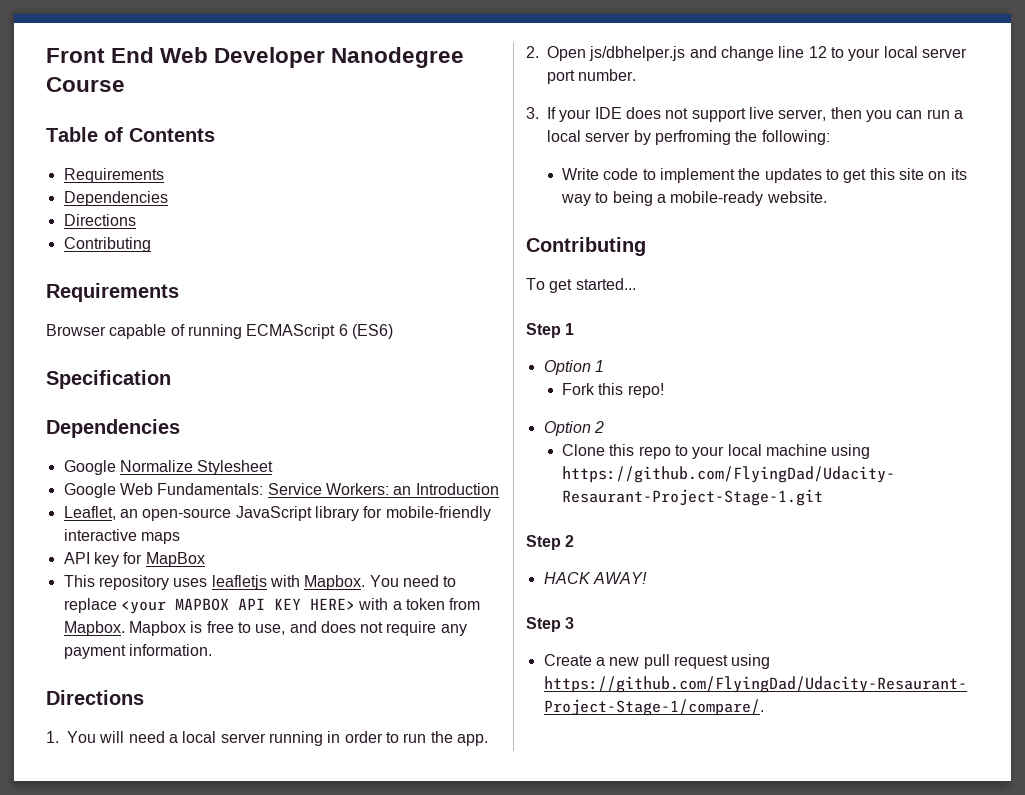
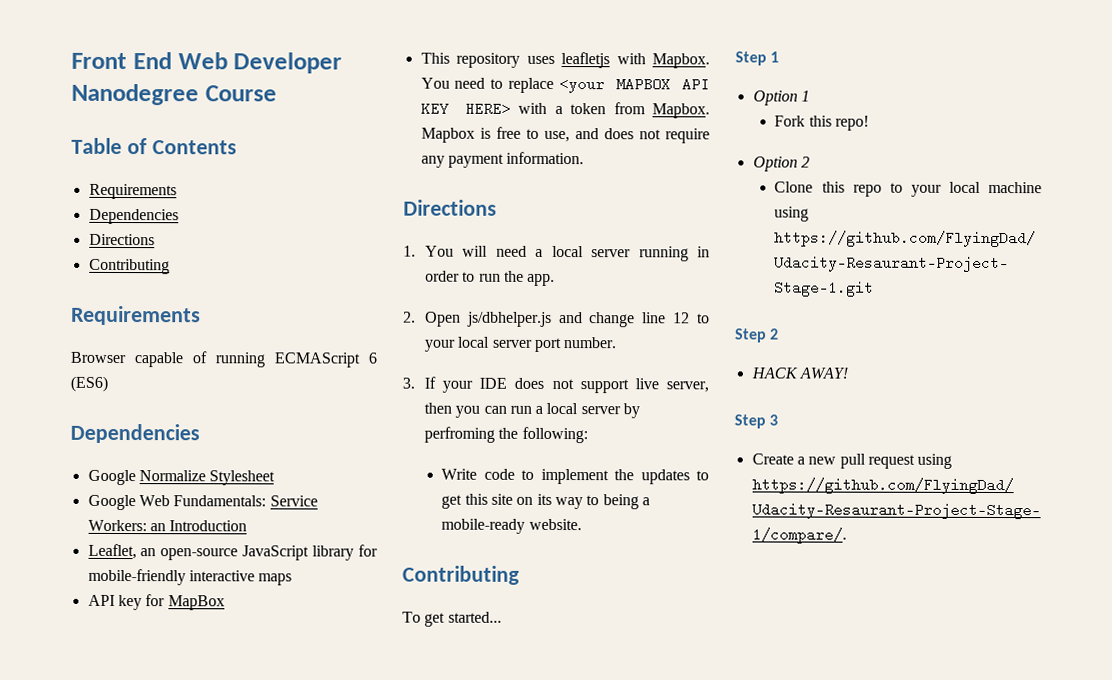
[46,370,171,389] // Specification -> (108, 383) none

